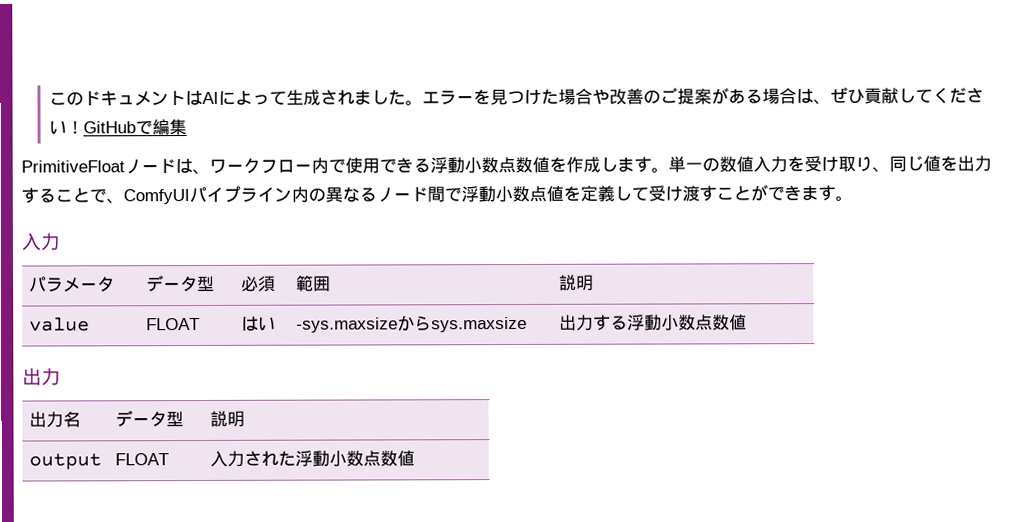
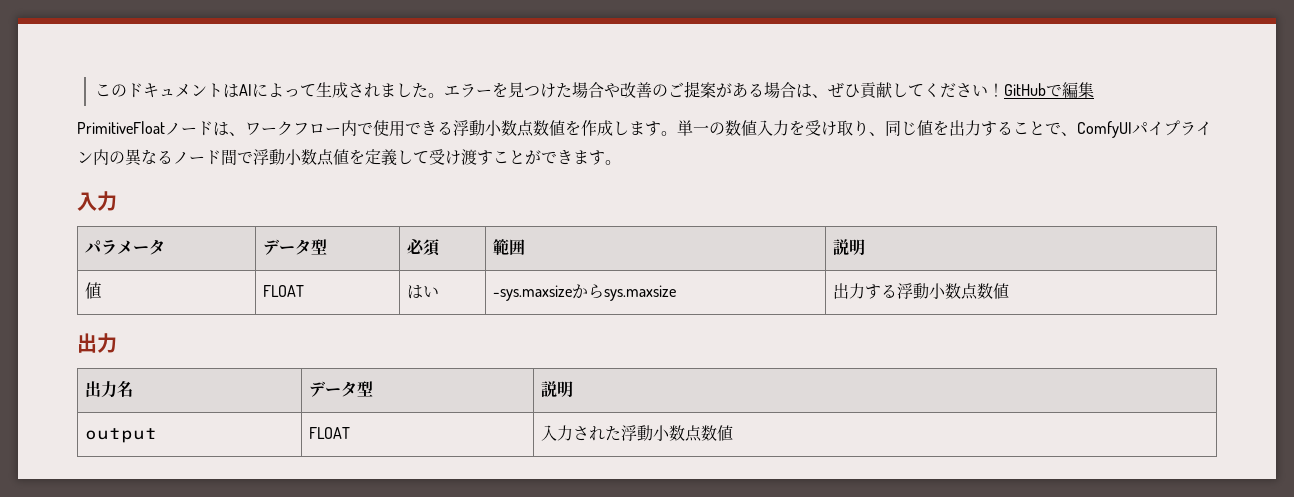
[28,317,90,332] value -> [84,282,102,299] 値

